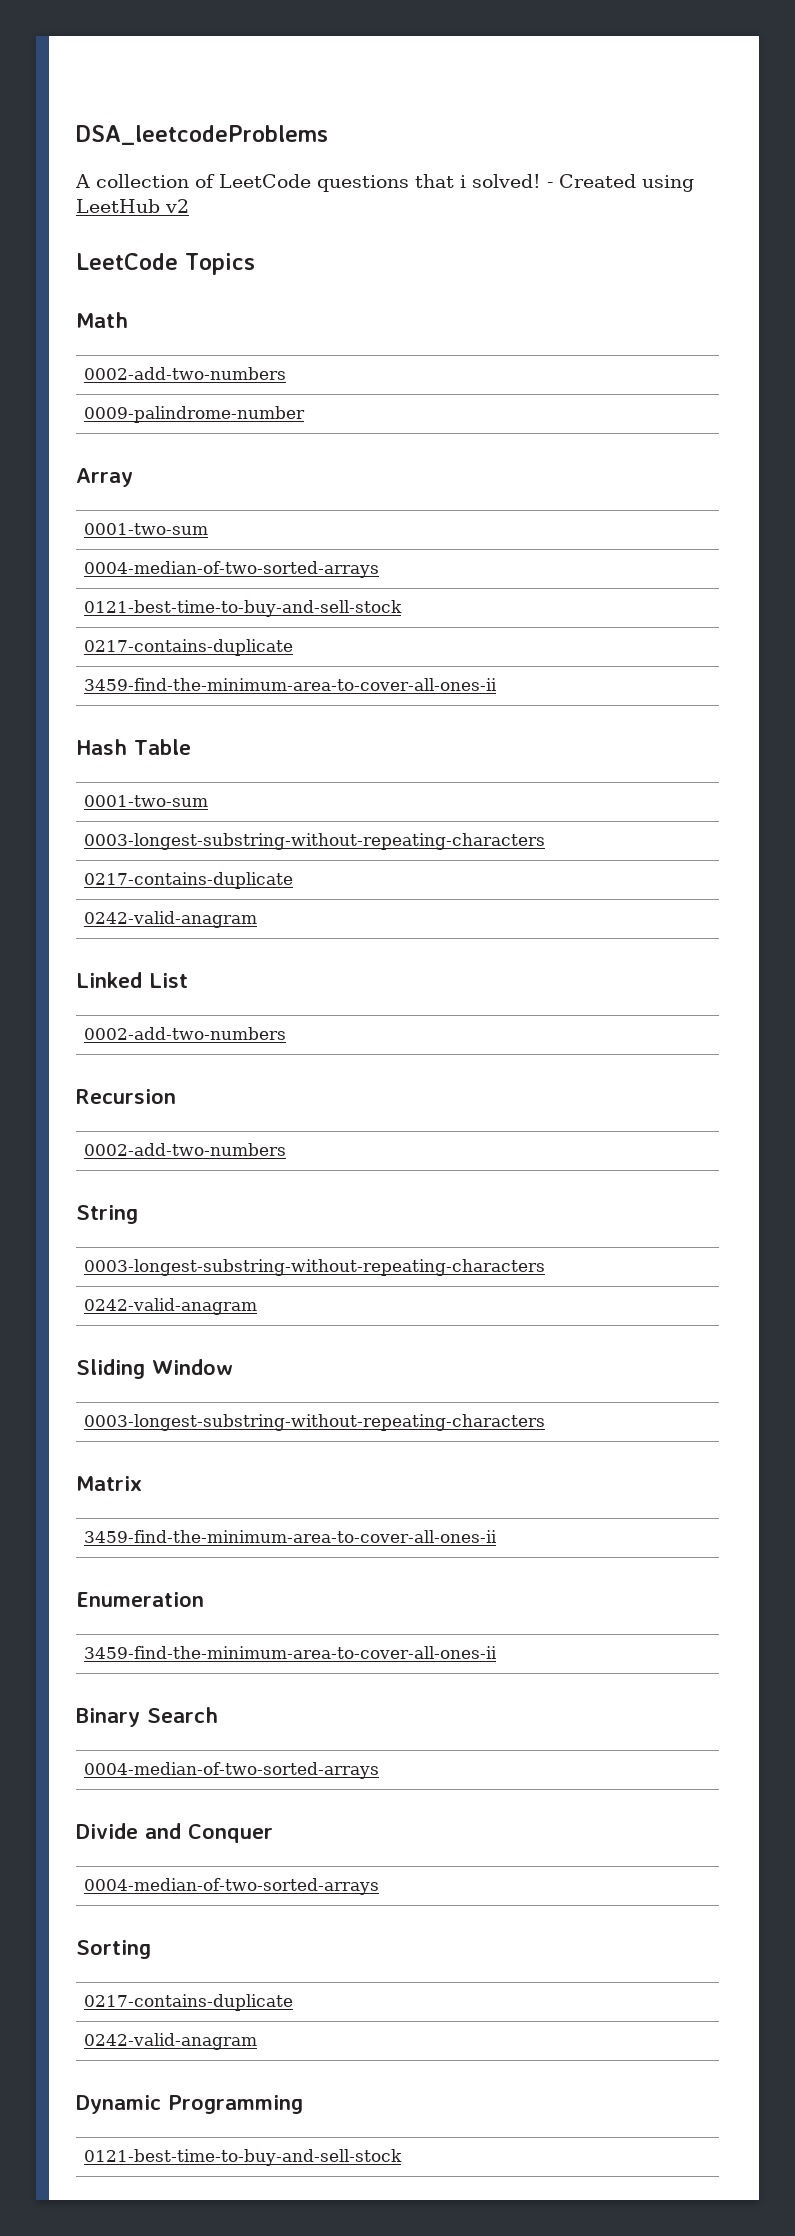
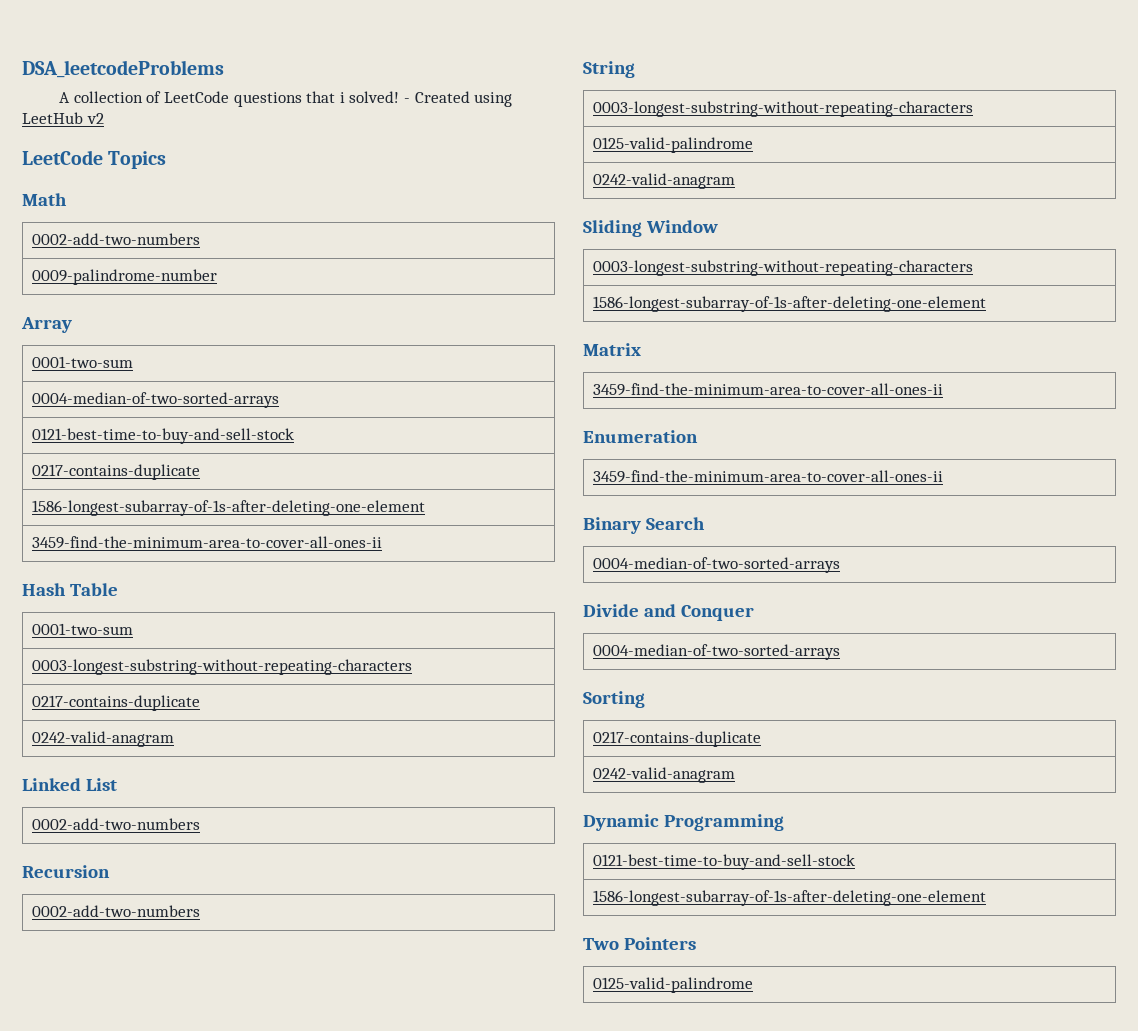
(294, 647) none -> [32,500,426,516] // 1586-longest-subarray-of-1s-after-deleting-one-element
(546, 1267) none -> [593,137,754,153] // 0125-valid-palindrome
(546, 1422) none -> [593,296,987,312] // 1586-longest-subarray-of-1s-after-deleting-one-element
(403, 2157) none -> [593,890,987,906] [583,937,696,950] [593,977,754,993] // 1586-longest-subarray-of-1s-after-deleting-one-element // Two Pointers // 0125-valid-palindrome

